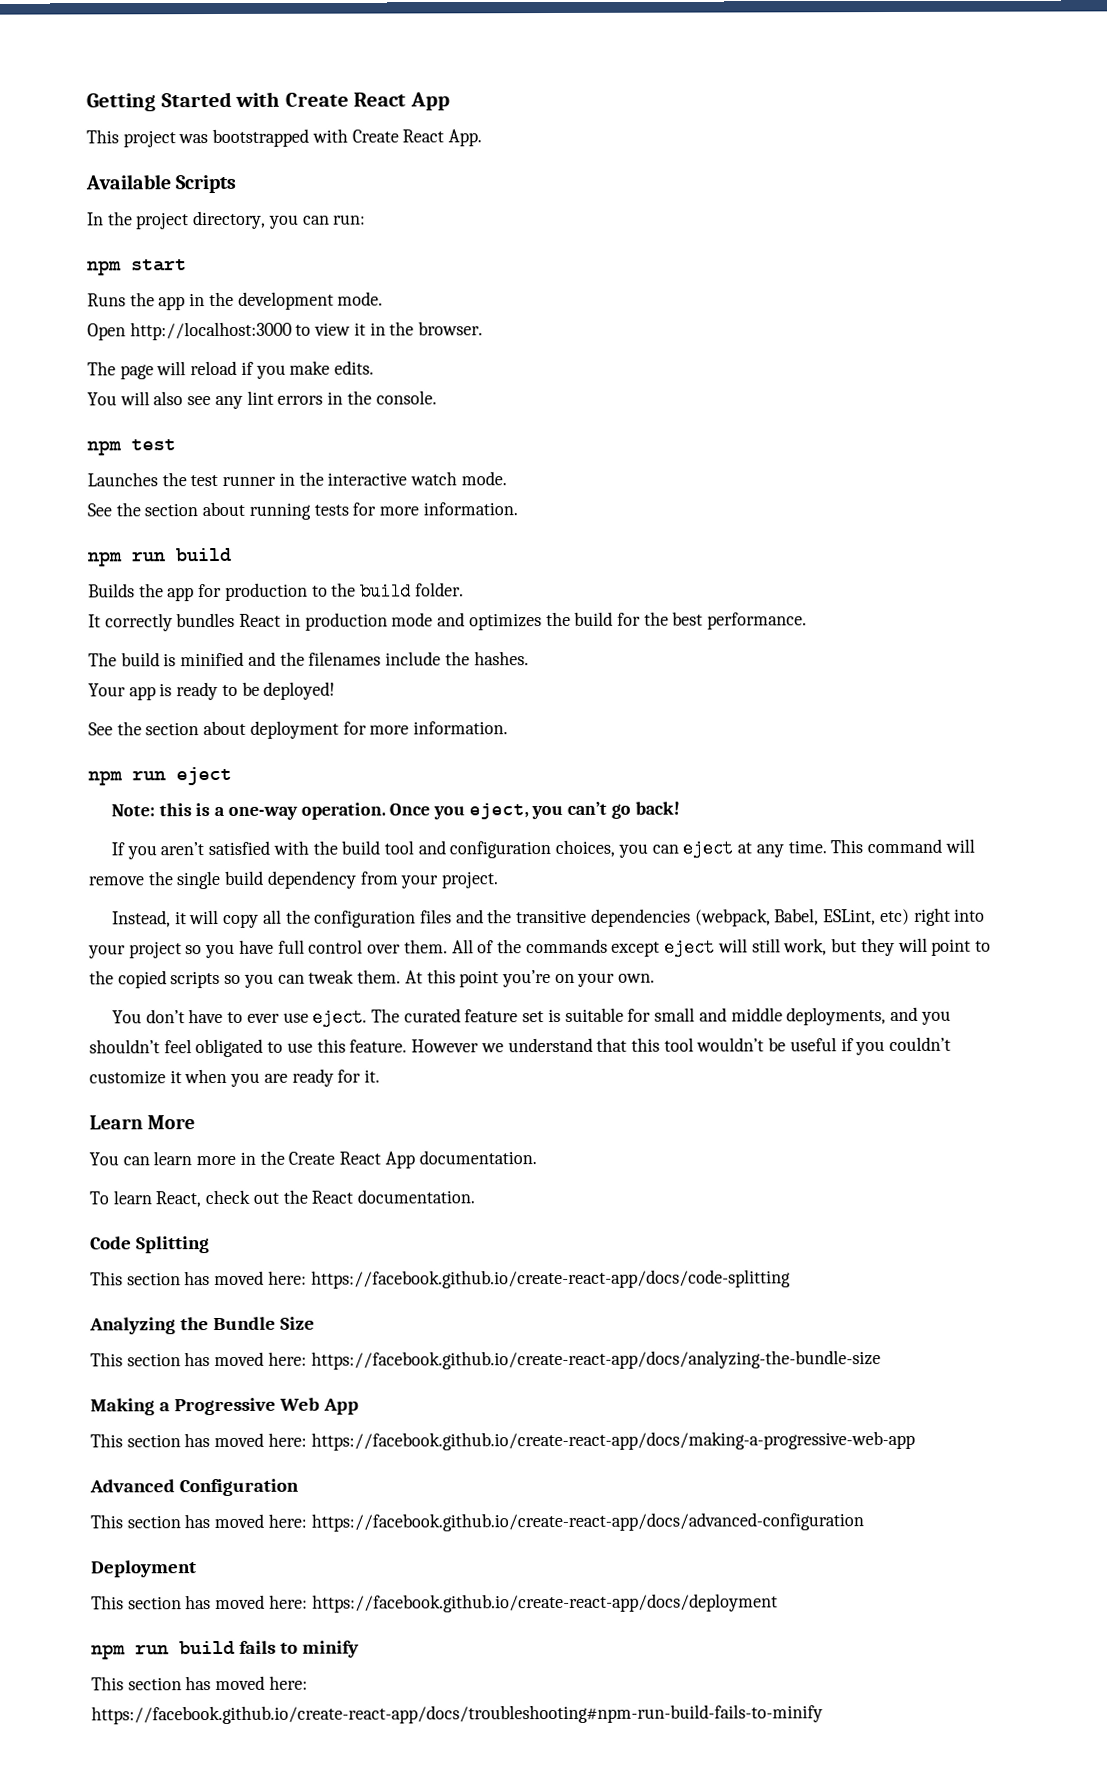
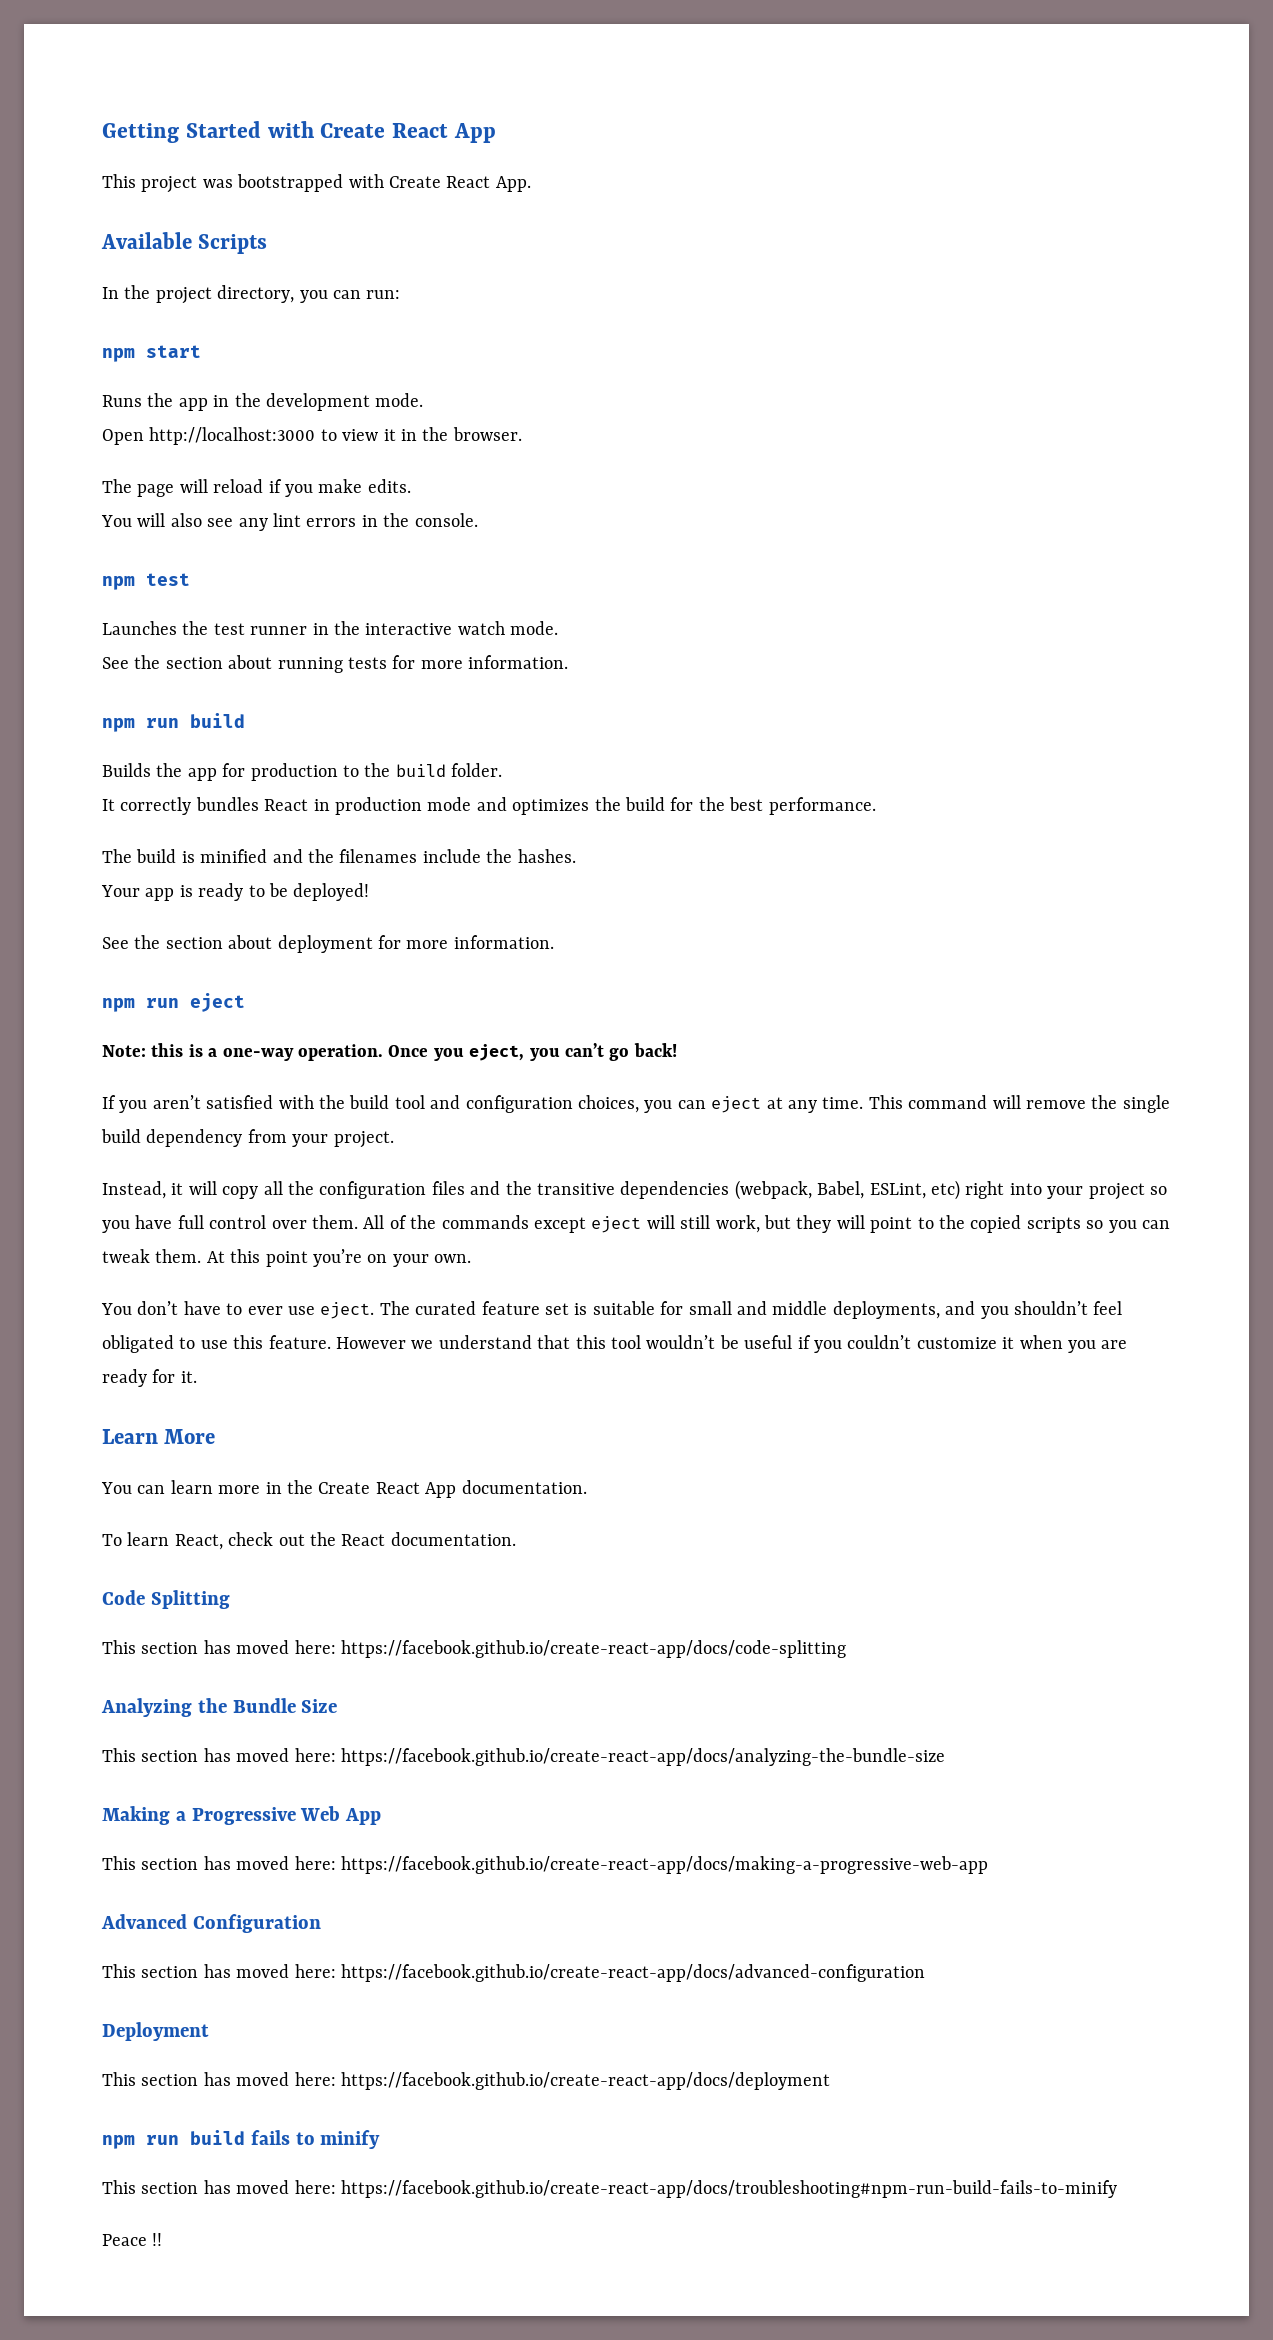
(823, 1714) none -> [102,2233,163,2246] // Peace !!

